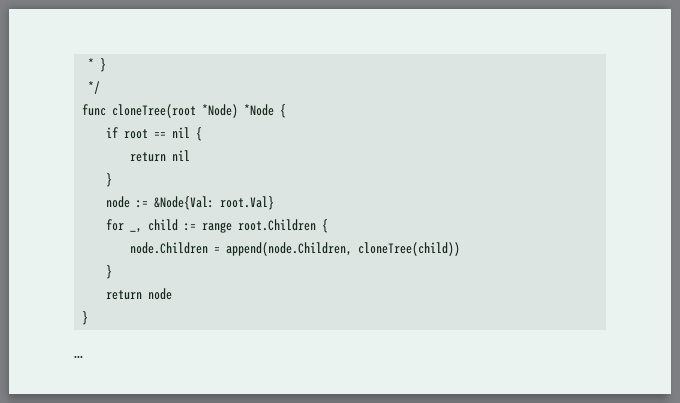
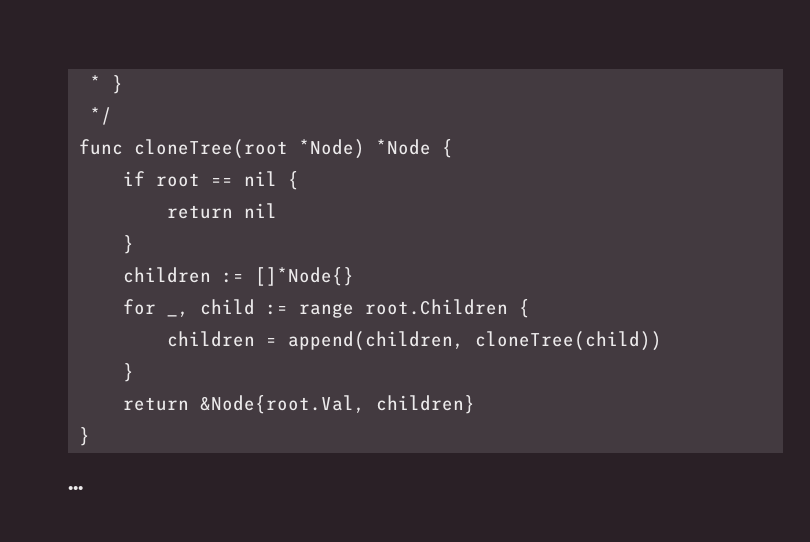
[105,196,274,210] node := &Node{Val: root.Val} -> [123,267,355,286] children := []*Node{}
[129,242,352,256] node.Children = append(node.Children, -> [167,331,465,351] children = append(children,
[147,288,172,300] node -> [200,395,476,414] &Node{root.Val, children}

